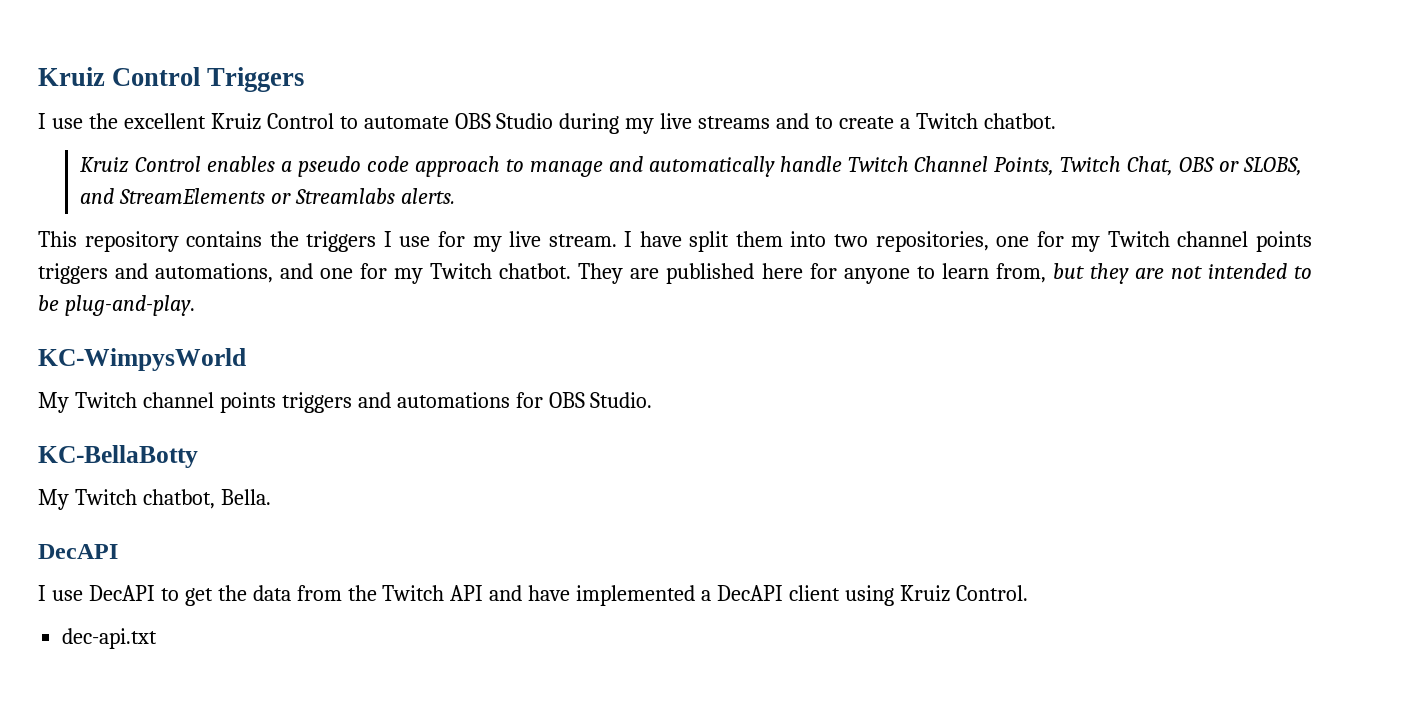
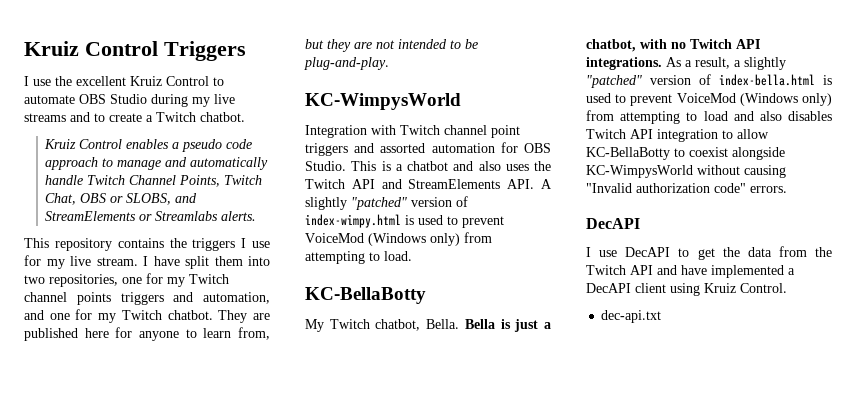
[155,263,274,283] automations, -> [203,292,270,304] automation,
[38,392,510,413] My Twitch channel points triggers and automations -> [305,125,520,138] [305,143,495,156] Integration with Twitch channel point triggers and assorted automation
(653, 400) none -> [351,161,551,171] [305,179,552,189] [305,196,468,210] [305,214,504,228] [305,232,492,246] [305,251,412,264] This is a chatbot and also uses the Twitch API and StreamElements API. A slightly "patched" version of index-wimpy.html is used to prevent VoiceMod (Windows only) from attempting to load.
(271, 497) none -> [464,319,551,332] [586,39,760,52] [586,57,786,70] [586,74,832,88] [586,93,832,106] [586,110,832,124] [586,129,769,142] [586,147,785,160] [586,165,786,178] [586,183,787,193] Bella is just a chatbot, with no Twitch API integrations. As a result, a slightly "patched" version of index-bella.html is used to prevent VoiceMod (Windows only) from attempting to load and also disables Twitch API integration to allow KC-BellaBotty to coexist alongside KC-WimpysWorld without causing "Invalid authorization code" errors.

